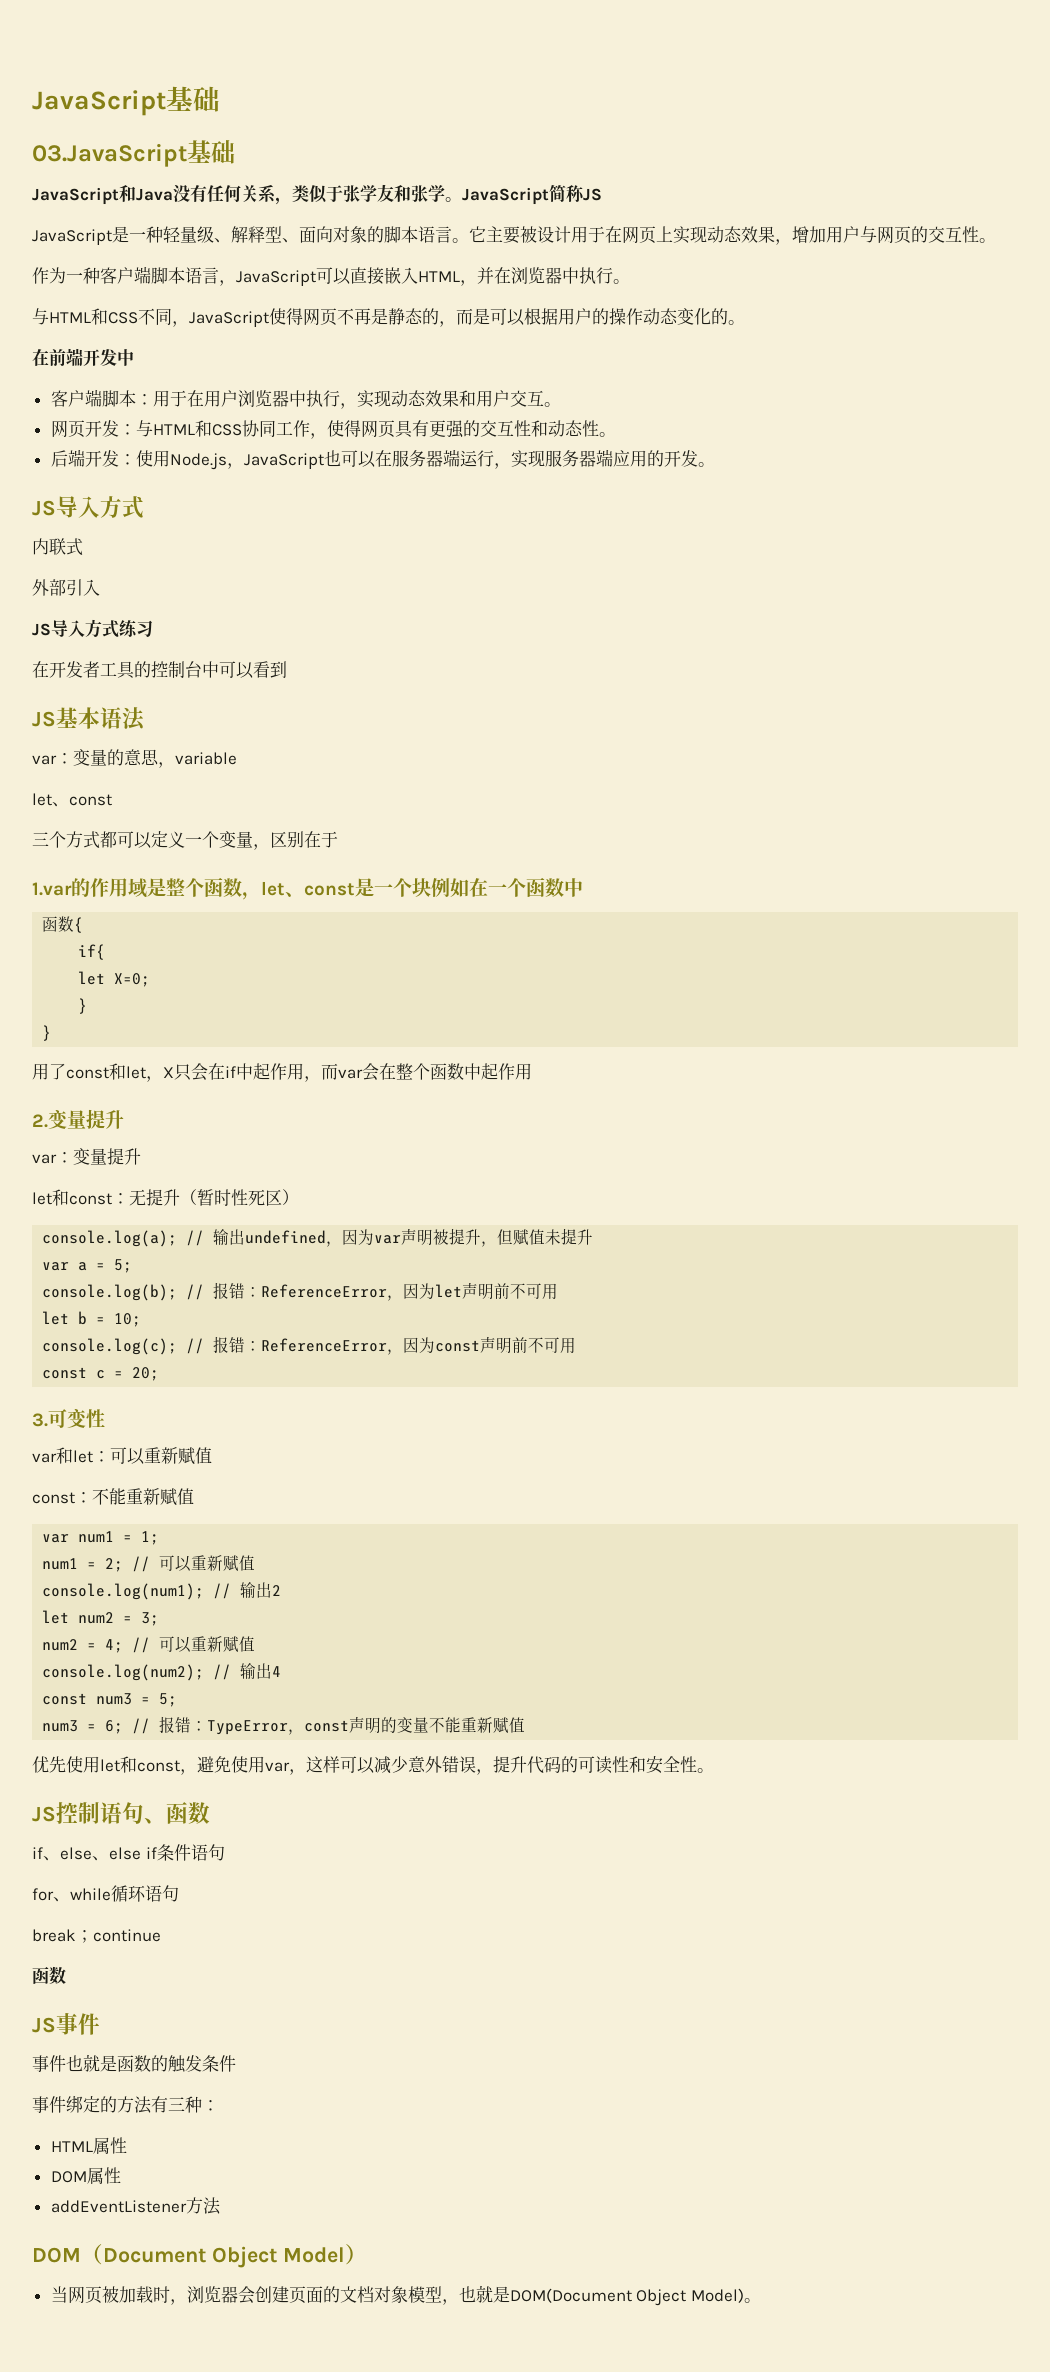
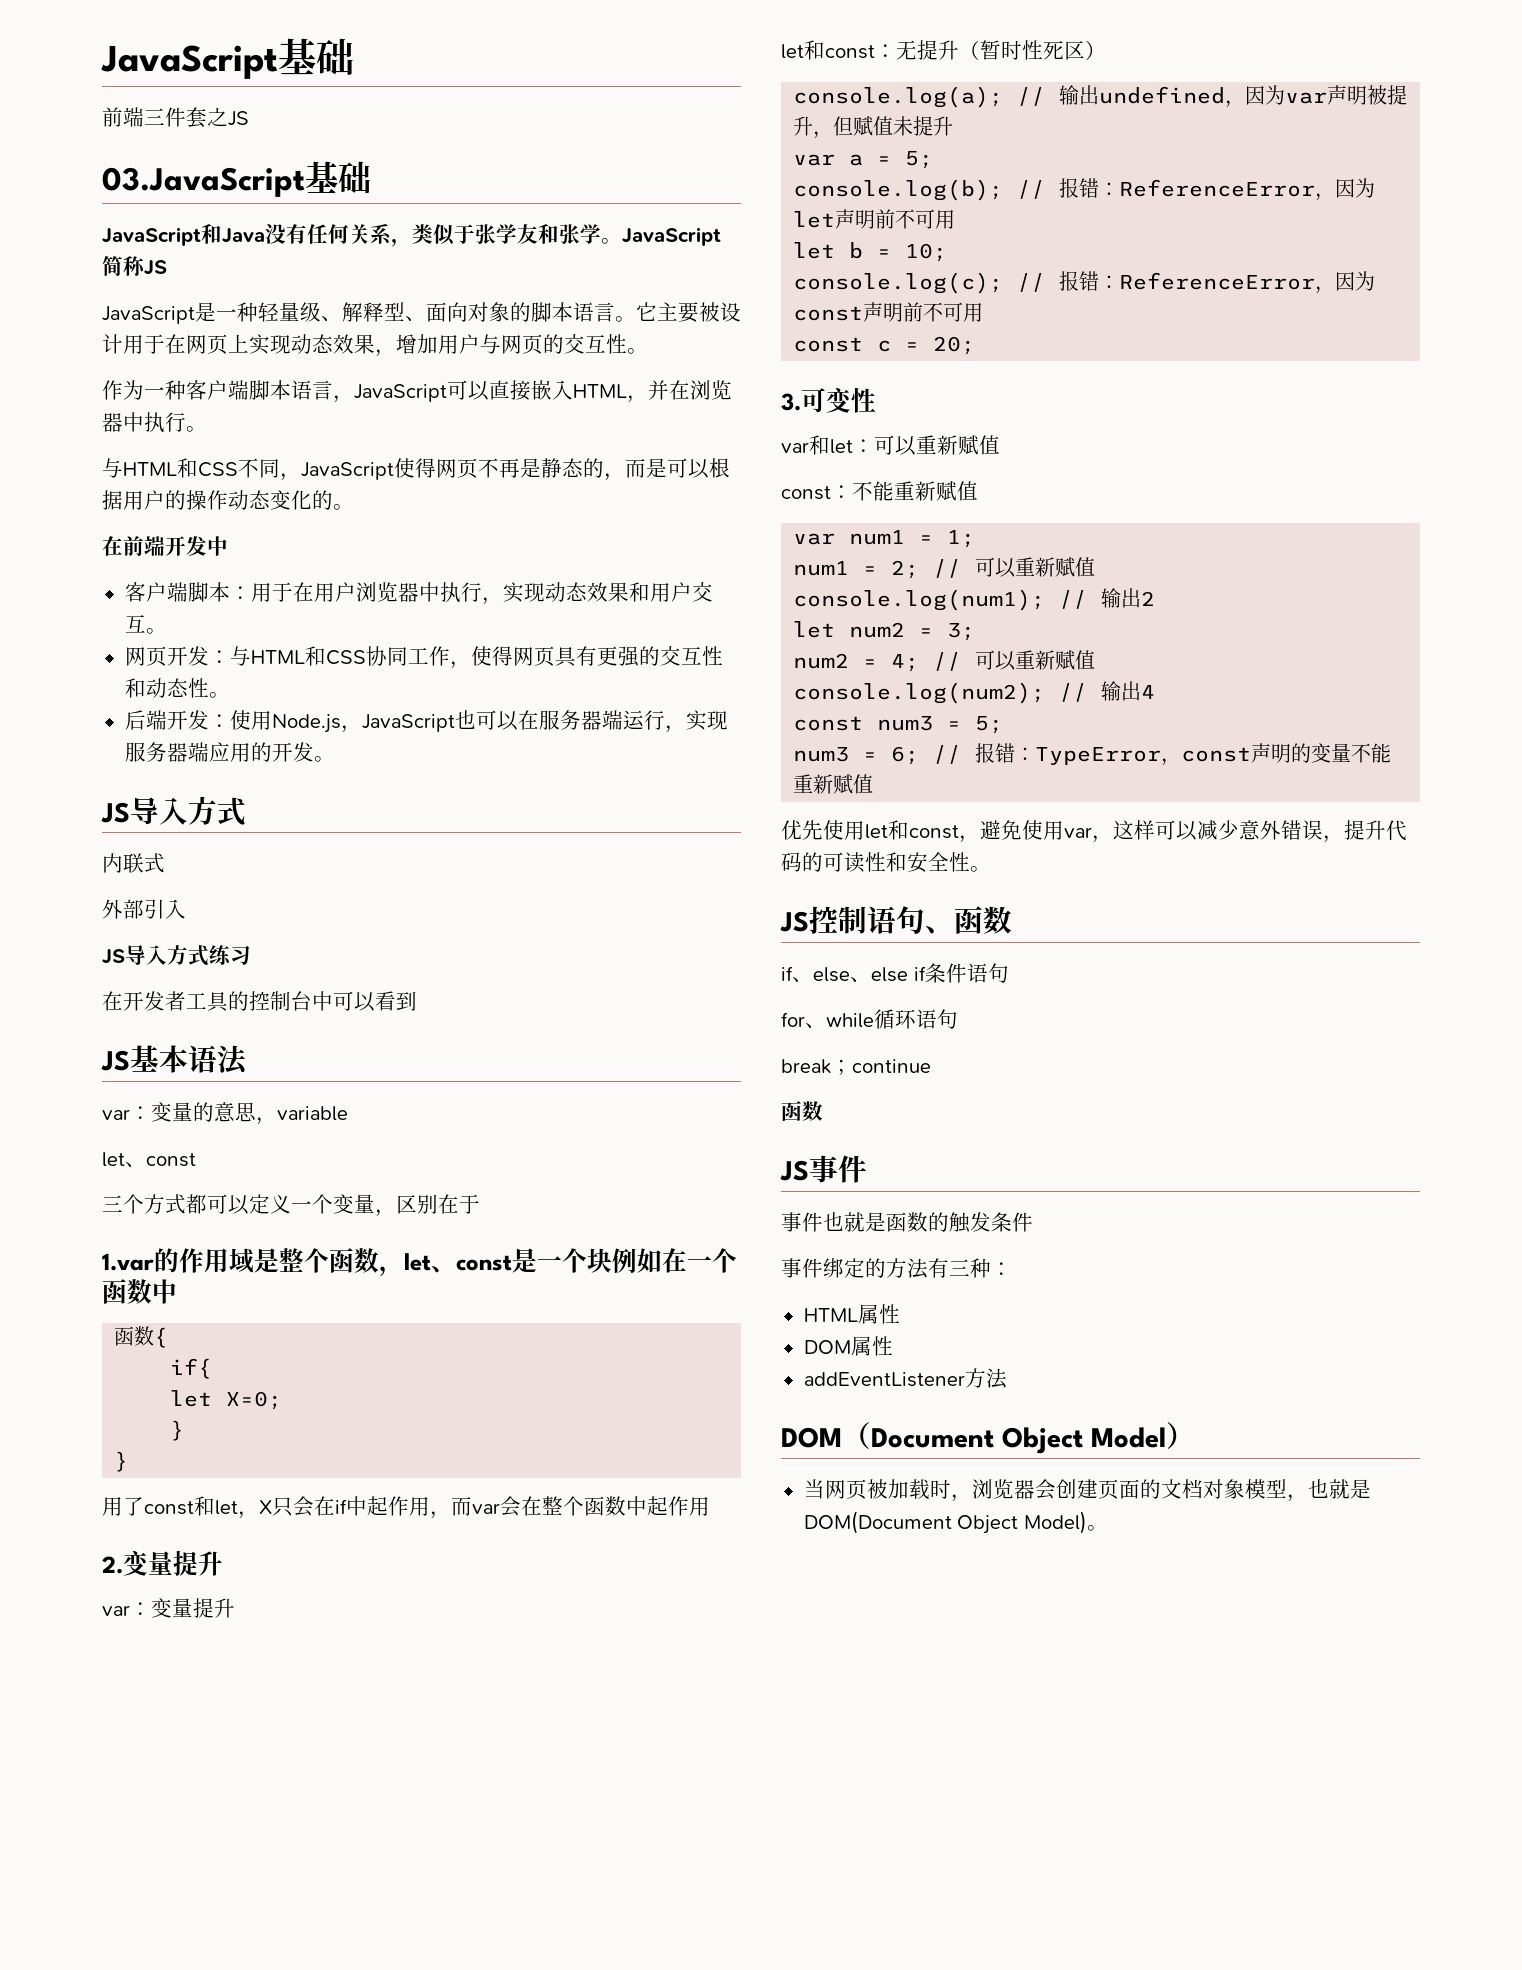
(220, 99) none -> [102,107,249,128] // 前端三件套之JS

